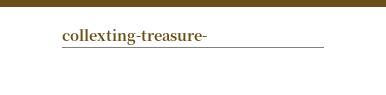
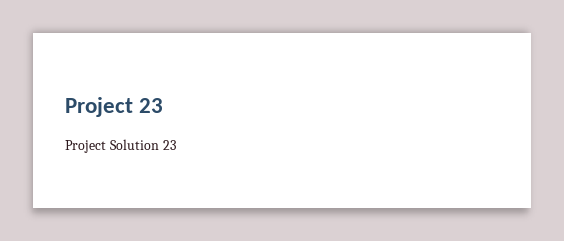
[62,29,207,45] collexting-treasure- -> [65,97,164,117] [65,139,176,153] Project 23 // Project Solution 23

